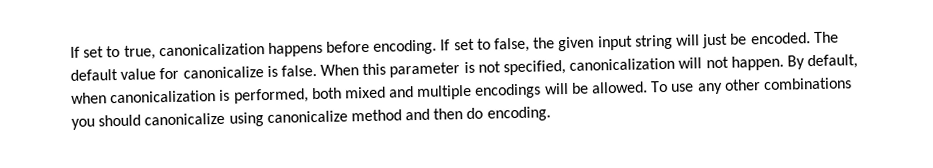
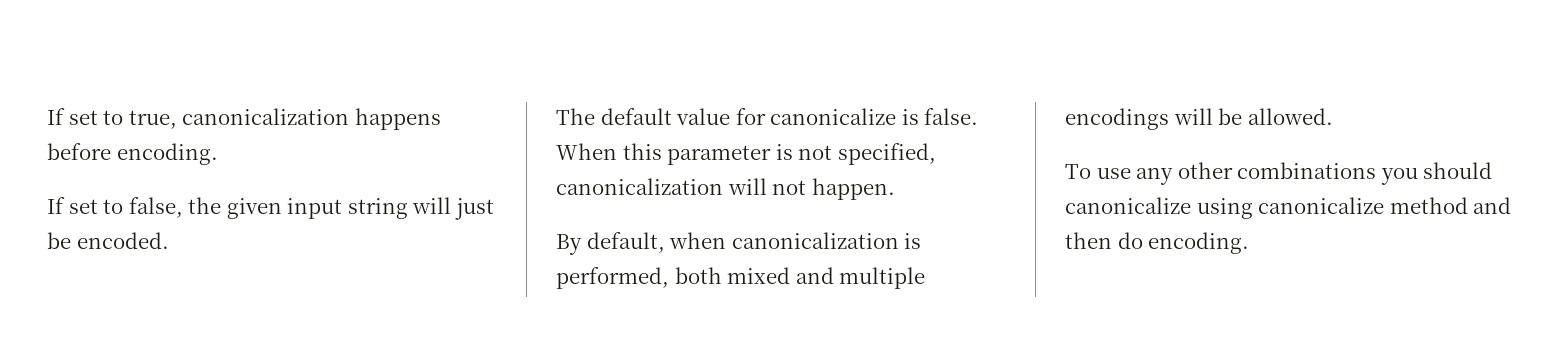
(438, 47) none -> (218, 154) //
(811, 38) none -> (169, 240) //
(784, 63) none -> (895, 189) //
(649, 87) none -> (1333, 116) //

